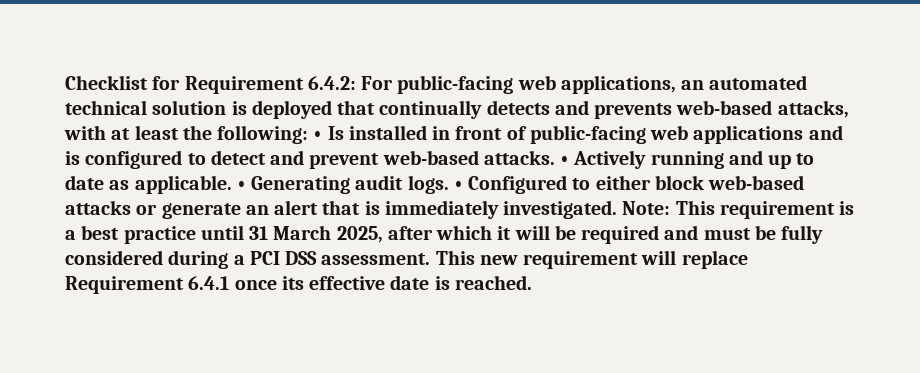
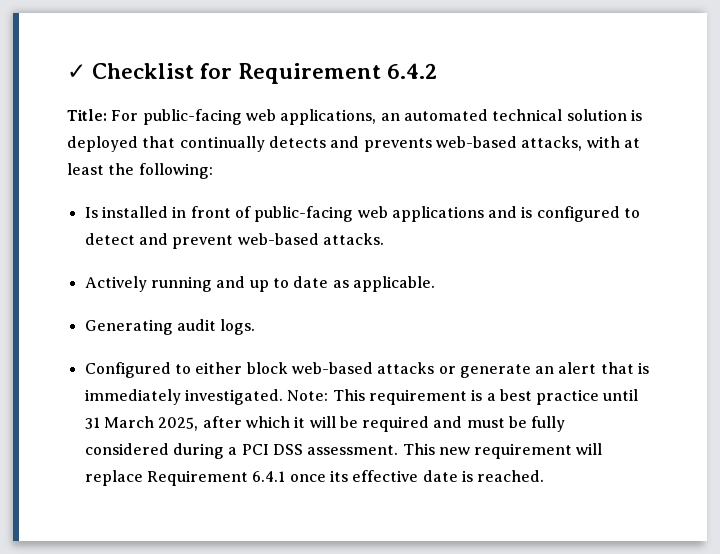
(65, 82) none -> [67,64,86,79] ✓
[307,76,356,90] 6.4.2: -> [387,63,438,79] [67,109,107,121] 6.4.2 // Title:
[313,131,323,140] • -> (213, 171) //
[560,156,570,165] • -> (384, 239) //
[236,181,246,190] • -> (435, 284) //
[453,181,463,190] • -> (256, 327) //

